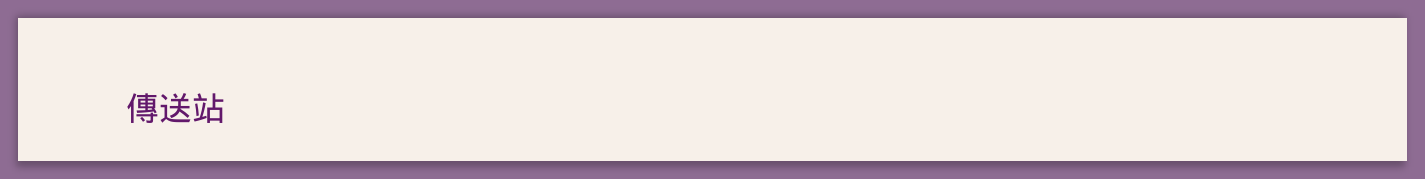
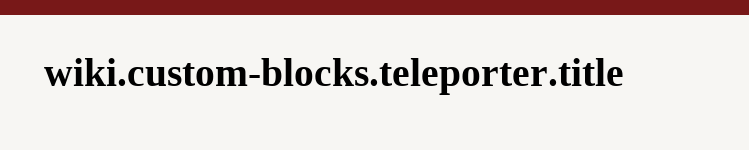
[126,93,225,123] 傳送站 -> [44,58,624,95] wiki.custom-blocks.teleporter.title

